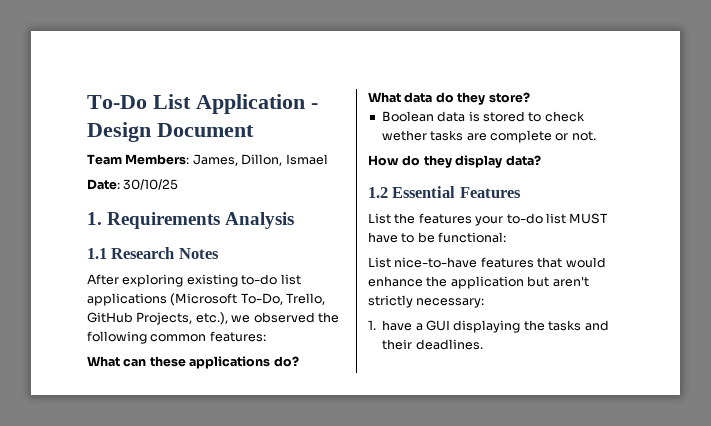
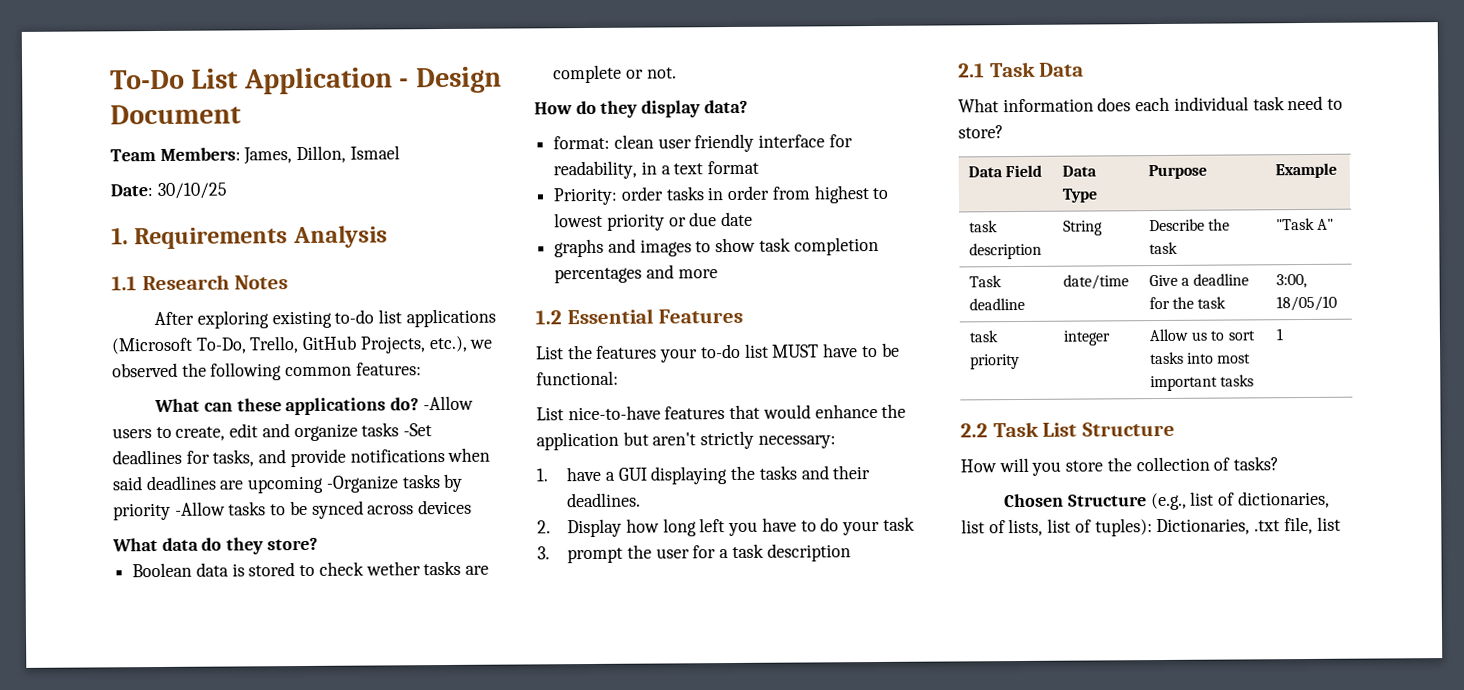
(299, 361) none -> [422,395,474,411] [112,422,433,442] [112,447,491,468] [112,473,464,494] [113,499,473,521] -Allow users to create, edit and organize tasks -Set deadlines for tasks, and provide notifications when said deadlines are upcoming -Organize tasks by priority -Allow tasks to be synced across devices
(541, 160) none -> [553,133,853,153] [553,160,760,180] [553,185,889,206] [554,211,754,231] [554,236,879,258] [554,264,718,284] // format: clean user friendly interface for readability, in a text format // Priority: order tasks in order from highest to lowest priority or due date // graphs and images to show task completion percentages and more
(483, 344) none -> [537,516,915,538] [537,543,851,564] [958,61,1085,78] [958,95,1344,113] [958,125,1004,139] [967,164,1042,178] [1061,165,1097,177] [1061,188,1098,203] [1147,164,1207,180] [1274,162,1337,179] [968,220,998,233] [968,242,1042,260] [1062,220,1103,236] [1148,218,1230,232] [1148,241,1178,255] [1275,217,1334,231] [968,275,1002,288] [968,297,1025,311] [1062,274,1129,290] [1148,273,1250,287] [1148,296,1227,310] [1275,273,1307,289] [1275,295,1337,312] [968,330,998,343] [969,353,1020,370] [1062,330,1111,346] [1148,328,1255,342] [1149,351,1252,365] [1149,374,1254,392] [1275,328,1283,341] [960,421,1175,438] [960,456,1280,476] [1004,490,1330,511] [961,516,1341,537] // 2. Display how long left you have to do your task // 3. prompt the user for a task description // 2.1 Task Data // What information does each individual task need to store? // Data Field | Data Type | Purpose | Example // task description | String | Describe the task | "Task A" // Task deadline | date/time | Give a deadline for the task | 3:00, 18/05/10 // task priority | integer | Allow us to sort tasks into most important tasks | 1 // 2.2 Task List Structure // How will you store the collection of tasks? // Chosen Structure (e.g., list of dictionaries, list of lists, list of tuples): Dictionaries, .txt file, list

